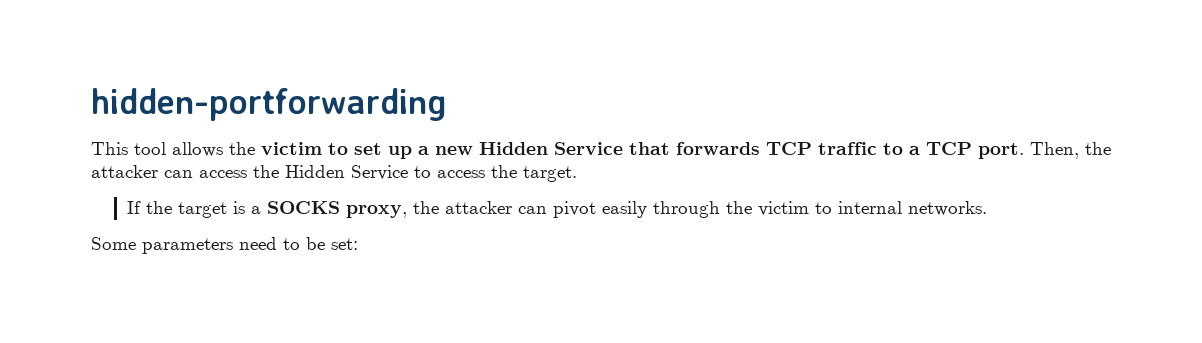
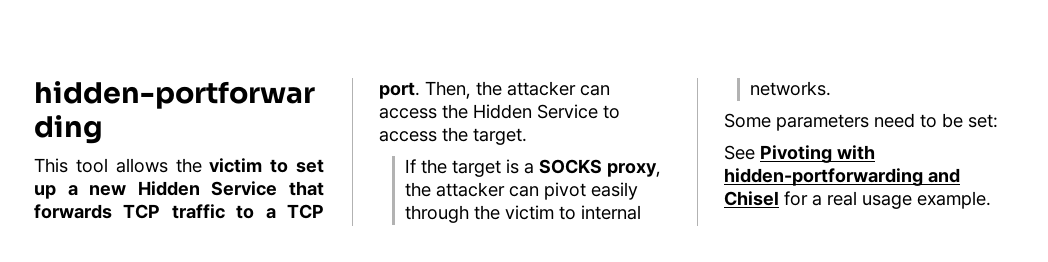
(358, 244) none -> [724,145,875,163] [724,168,960,186] [724,191,991,209] // See Pivoting with hidden-portforwarding and Chisel for a real usage example.

